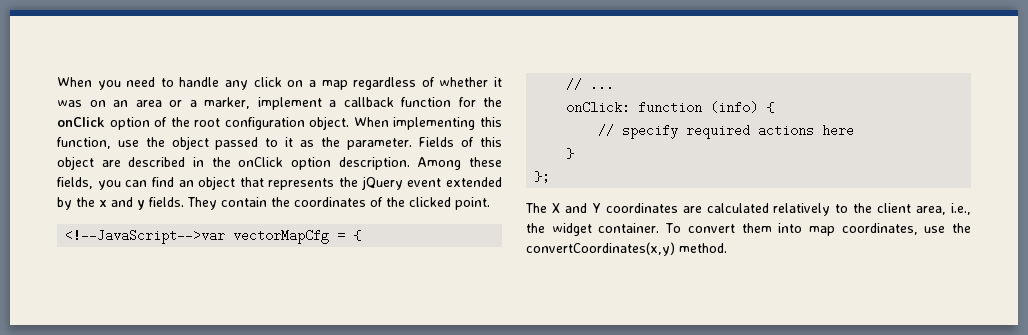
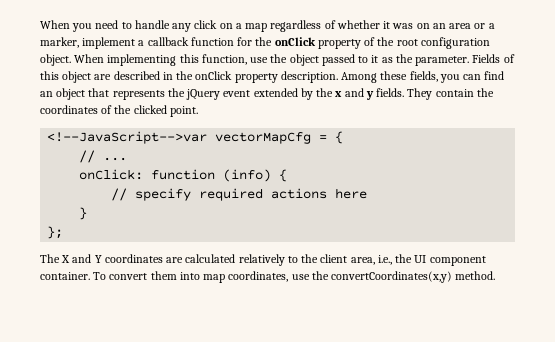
[109,117,150,130] option -> [317,39,361,49] property
[290,157,331,170] option -> [234,73,278,83] property
[551,223,592,236] widget -> [414,255,486,266] UI component

